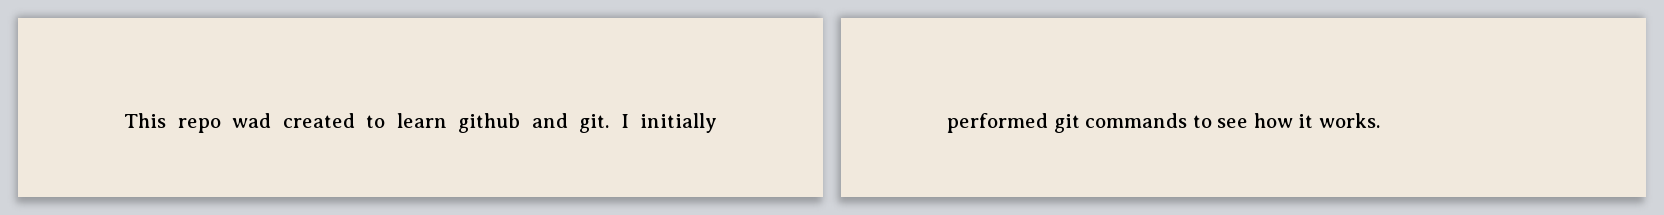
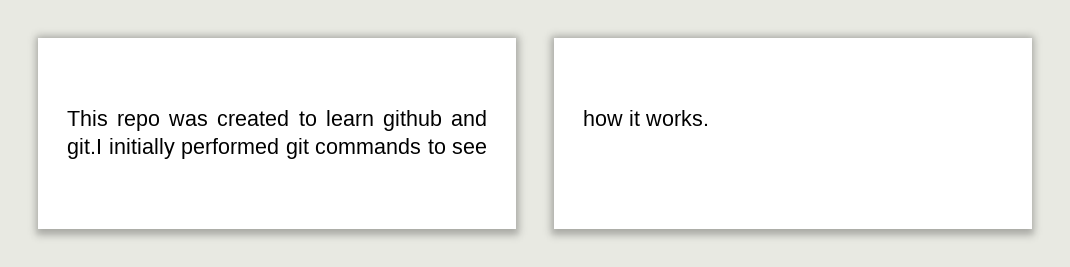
[232,113,271,128] wad -> [168,114,209,126] was
[579,114,629,133] git. I -> [67,138,102,159] git.I

